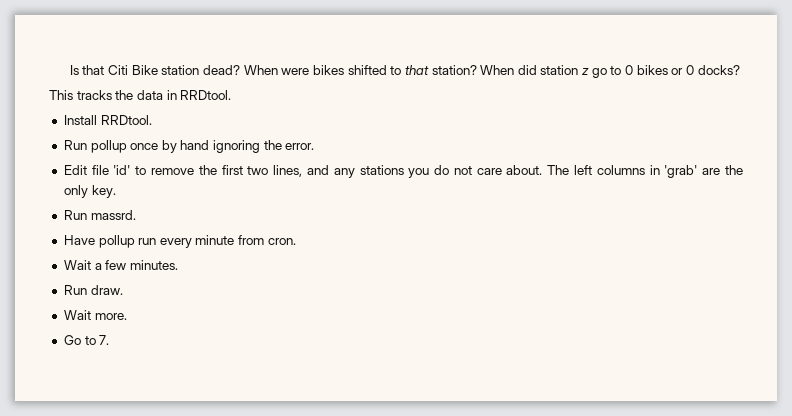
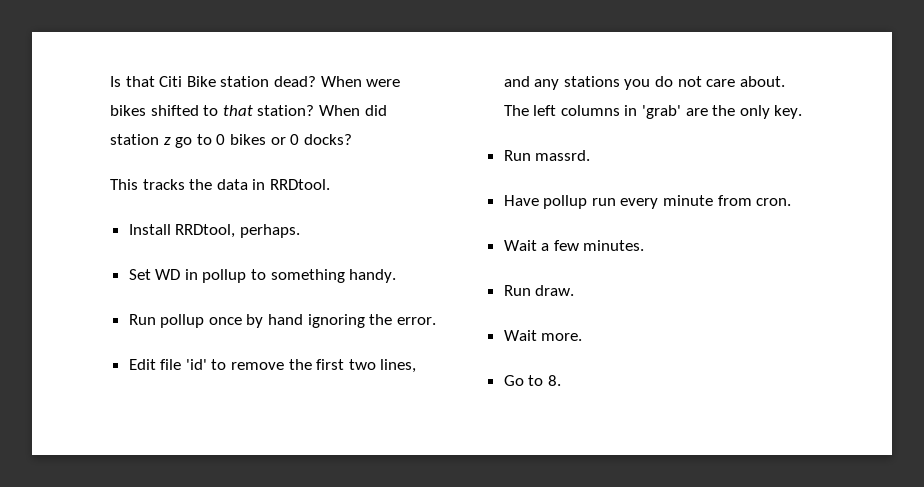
[100,115,152,125] RRDtool. -> [175,224,300,238] [128,269,397,283] RRDtool, perhaps. // Set WD in pollup to something handy.
[99,335,110,345] 7. -> [547,375,561,386] 8.

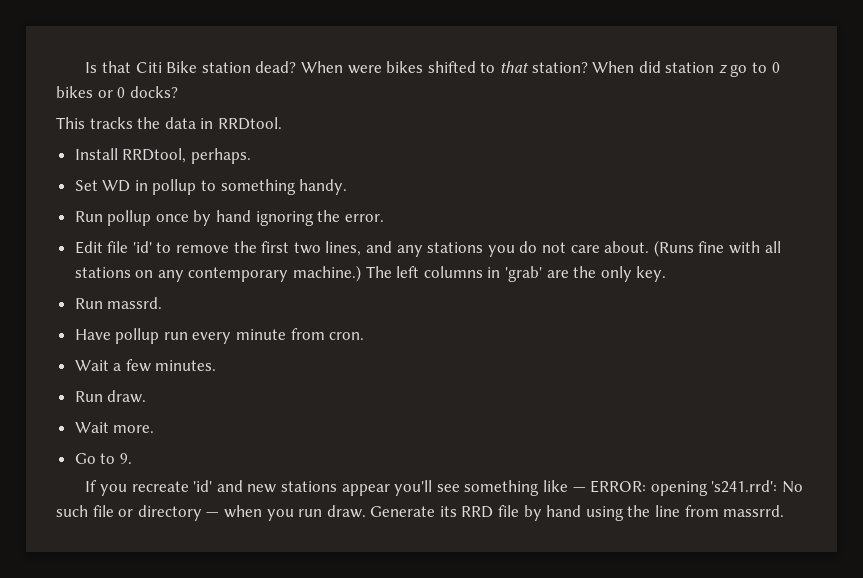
(785, 81) none -> [653,240,781,257] [74,265,362,282] (Runs fine with all stations on any contemporary machine.)
[547,375,561,386] 8. -> [119,453,132,464] [85,480,803,496] [56,505,785,521] 9. // If you recreate 'id' and new stations appear you'll see something like — ERROR: opening 's241.rrd': No such file or directory — when you run draw. Generate its RRD file by hand using the line from massrrd.

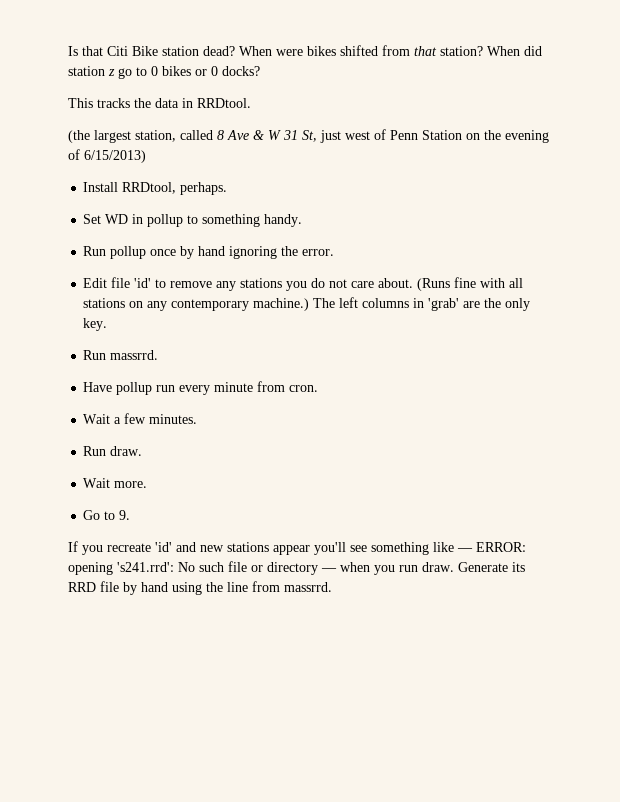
[480,62,496,73] to -> [382,45,410,56] from
(282, 123) none -> [68,129,549,143] [68,149,146,163] // (the largest station, called 8 Ave & W 31 St, just west of Penn Station on the evening of 6/15/2013)
[233,241,393,256] the first two lines, and -> (213, 284) none
[107,297,163,309] massrd. -> [110,350,159,360] massrrd.

